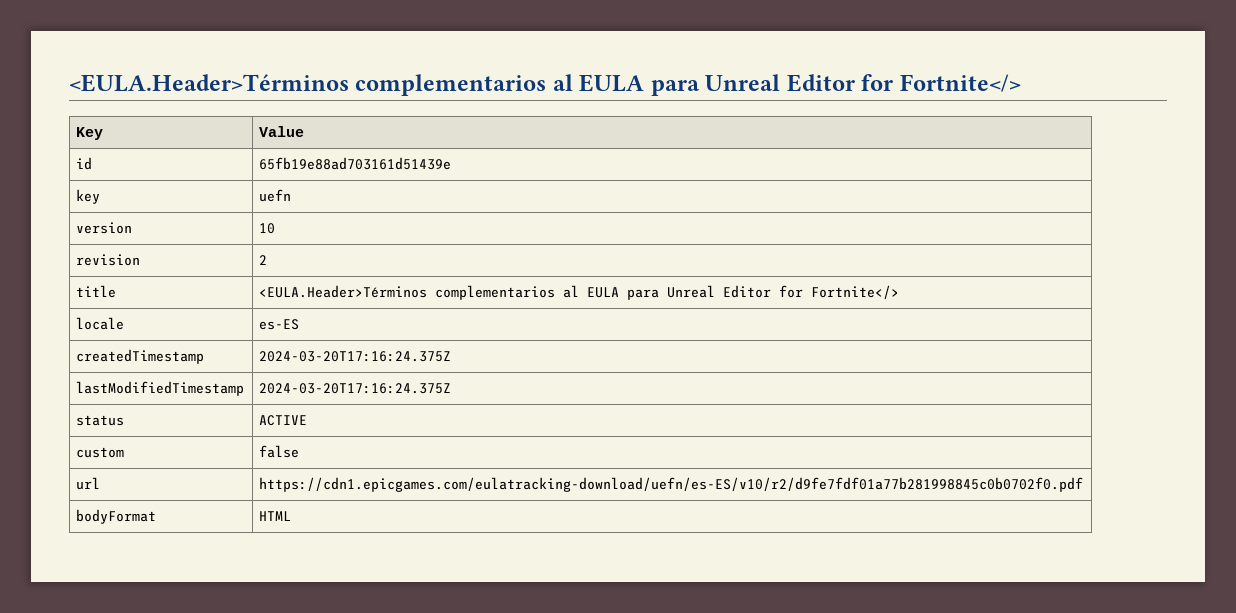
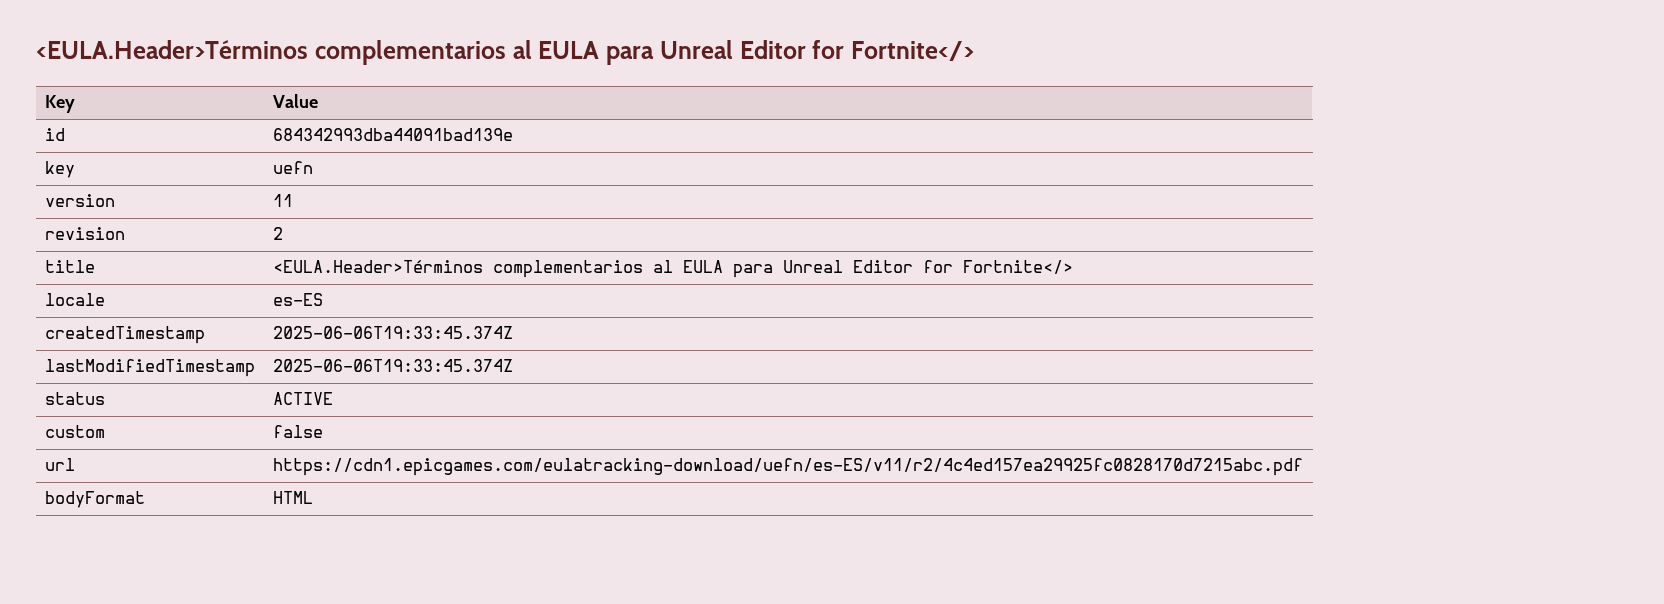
[259,157,452,170] 65fb19e88ad703161d51439e -> [272,128,513,141] 684342993dba44091bad139e
[259,223,276,234] 10 -> [272,194,293,207] 11
[259,351,452,362] 2024-03-20T17:16:24.375Z -> [272,326,513,339] 2025-06-06T19:33:45.374Z
[259,383,452,394] 2024-03-20T17:16:24.375Z -> [272,359,513,372] 2025-06-06T19:33:45.374Z
[259,477,1084,492] https://cdn1.epicgames.com/eulatracking-download/uefn/es-ES/v10/r2/d9fe7fdf01a77b281998845c0b0702f0.pdf -> [272,458,1303,476] https://cdn1.epicgames.com/eulatracking-download/uefn/es-ES/v11/r2/4c4ed157ea29925fc0828170d7215abc.pdf

